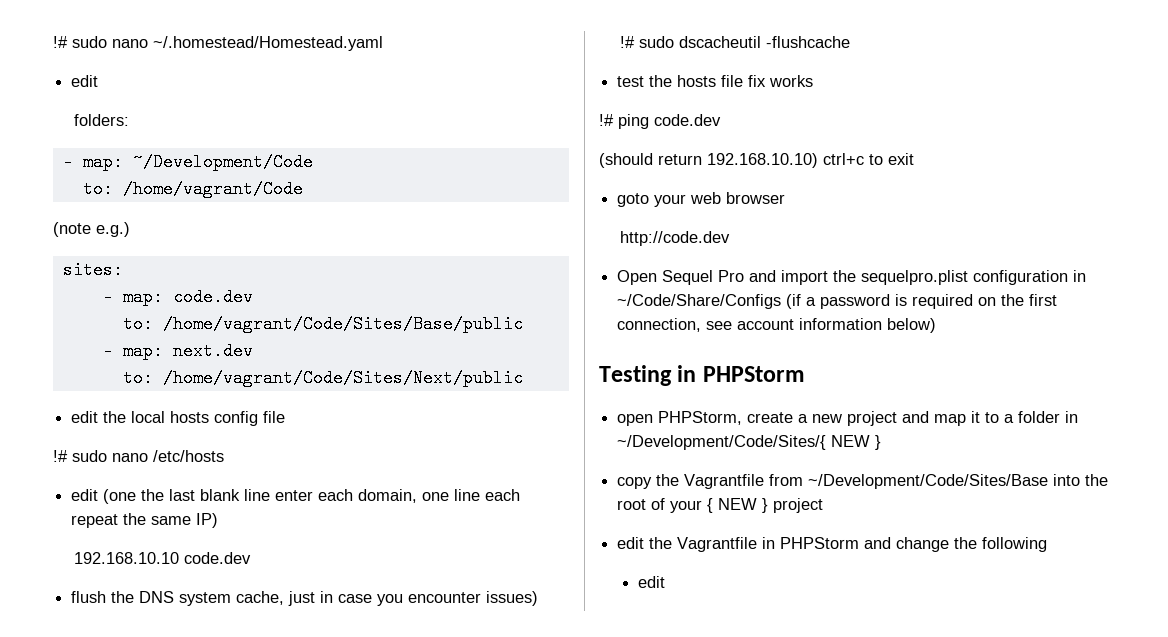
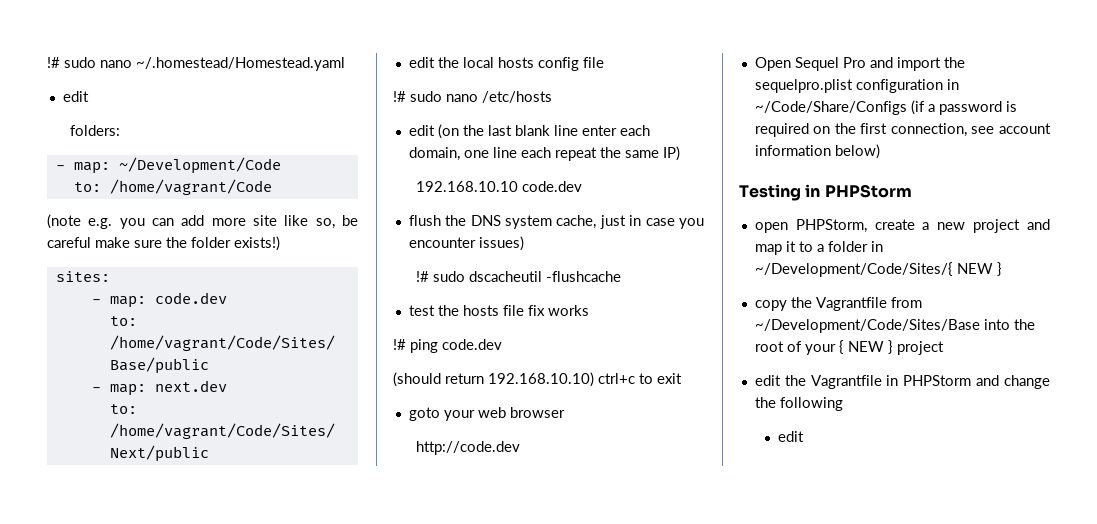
[96,222,130,237] e.g.) -> [88,215,358,229] [47,236,280,251] e.g. you can add more site like so, be careful make sure the folder exists!)
[103,489,137,504] (one -> [437,124,459,139] (on

